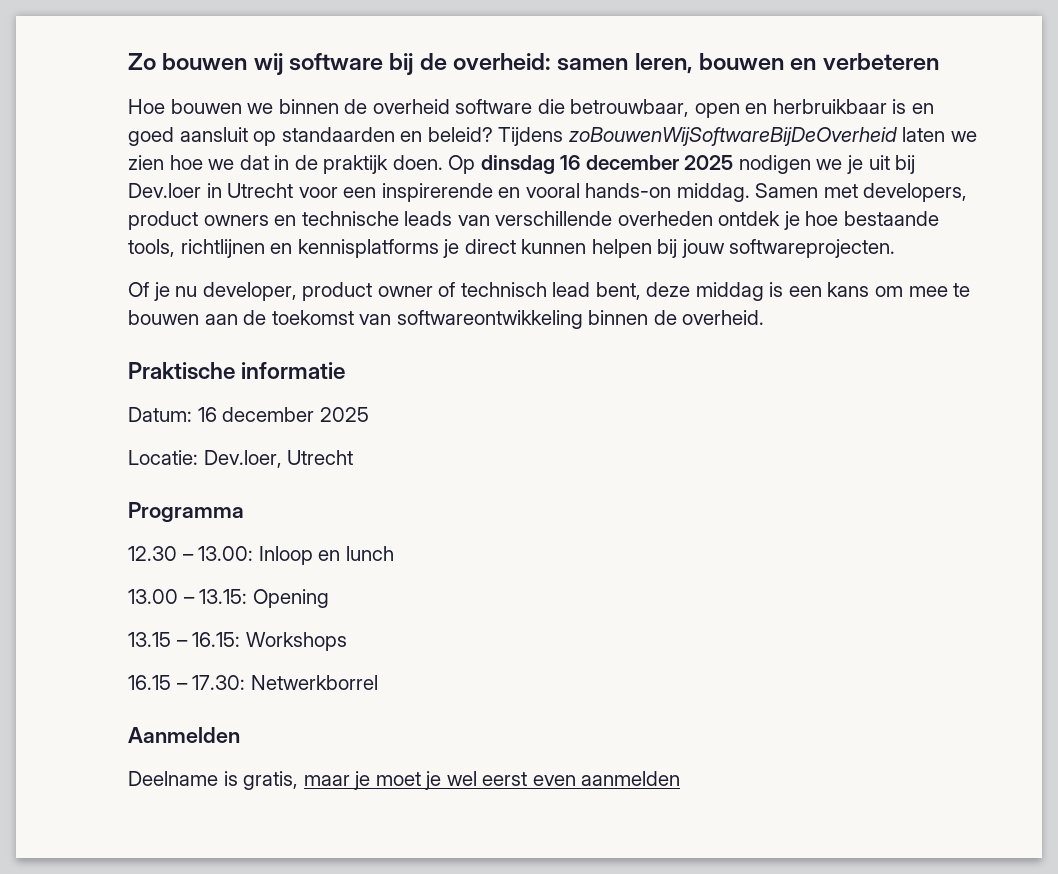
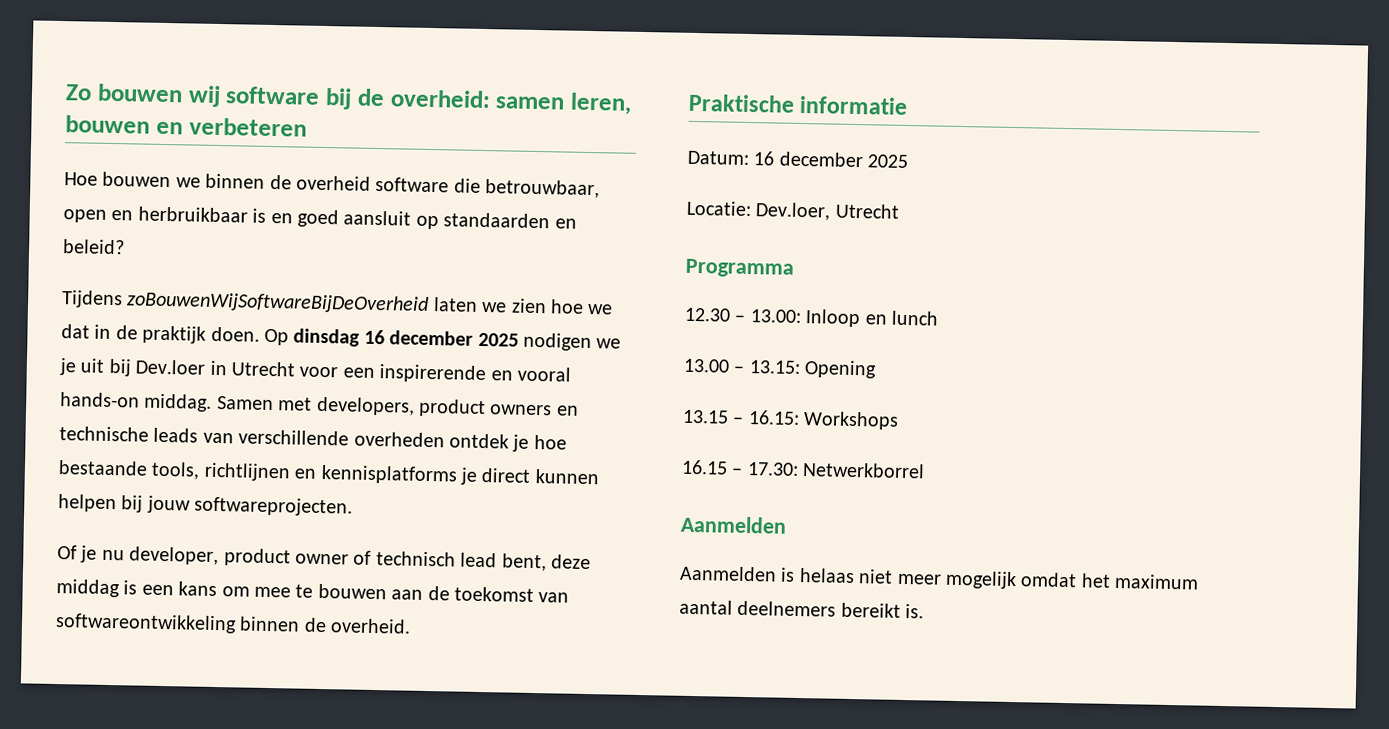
(493, 134) none -> (125, 247) //
[128,771,681,790] Deelname is gratis, maar je moet je wel eerst even aanmelden -> [679,565,1200,590] [679,599,925,619] Aanmelden is helaas niet meer mogelijk omdat het maximum aantal deelnemers bereikt is.

